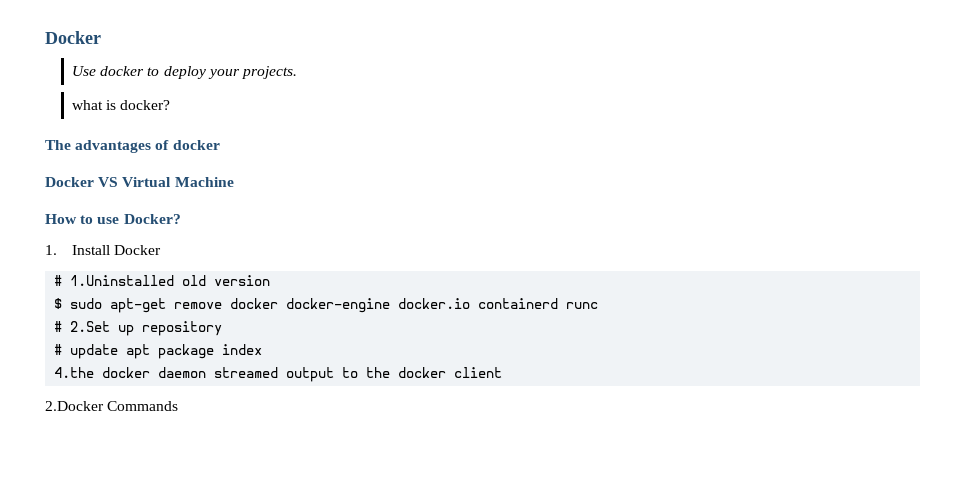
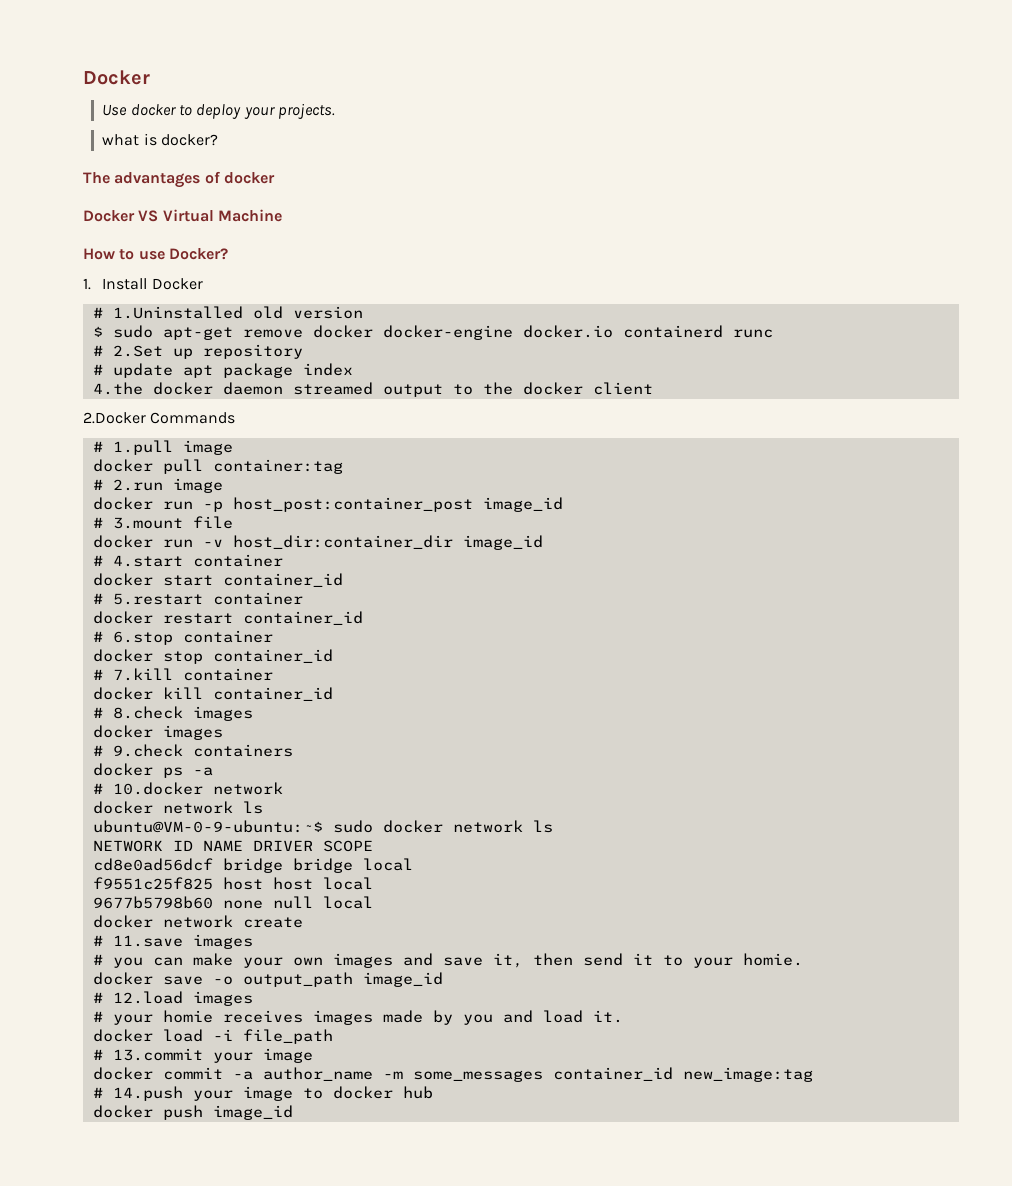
(179, 406) none -> [92,440,233,455] [92,459,343,474] [92,478,223,493] [92,497,563,512] [92,516,233,529] [92,535,543,550] [92,554,283,567] [92,573,343,587] [92,592,303,605] [92,611,363,625] [92,630,273,645] [92,649,333,664] [92,668,273,681] [92,687,333,701] [92,706,253,721] [92,725,223,740] [92,744,293,757] [92,763,213,778] [92,782,283,795] [92,801,263,814] [92,820,553,833] [92,840,373,852] [92,858,413,873] [92,877,373,890] [92,896,373,909] [92,915,303,928] [92,934,253,949] [92,953,803,968] [92,972,443,987] [92,991,253,1006] [92,1010,623,1025] [92,1029,333,1044] [92,1048,313,1063] [92,1067,813,1082] [92,1086,433,1101] [92,1105,293,1120] // # 1.pull image // docker pull container:tag // # 2.run image // docker run -p host_post:container_post image_id // # 3.mount file // docker run -v host_dir:container_dir image_id // # 4.start container // docker start container_id // # 5.restart container // docker restart container_id // # 6.stop container // docker stop container_id // # 7.kill container // docker kill container_id // # 8.check images // docker images // # 9.check containers // docker ps -a // # 10.docker network // docker network ls // ubuntu@VM-0-9-ubuntu:~$ sudo docker network ls // NETWORK ID NAME DRIVER SCOPE // cd8e0ad56dcf bridge bridge local // f9551c25f825 host host local // 9677b5798b60 none null local // docker network create // # 11.save images // # you can make your own images and save it, then send it to your homie. // docker save -o output_path image_id // # 12.load images // # your homie receives images made by you and load it. // docker load -i file_path // # 13.commit your image // docker commit -a author_name -m some_messages container_id new_image:tag // # 14.push your image to docker hub // docker push image_id

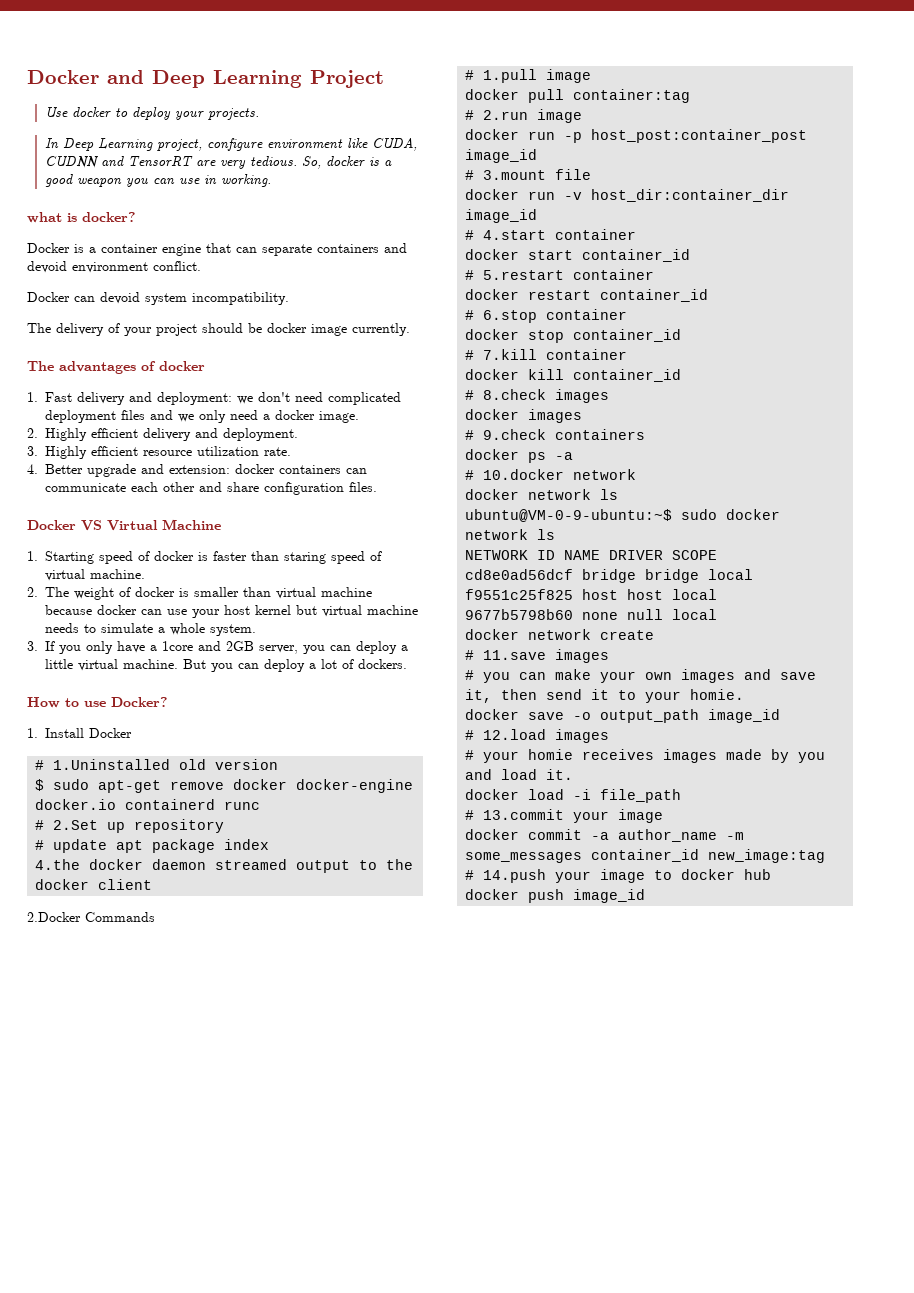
[83,70,150,85] Docker -> [27,70,384,88] Docker and Deep Learning Project
[102,133,218,146] [83,171,275,188] [83,209,282,222] what is docker? // The advantages of docker // Docker VS Virtual Machine -> [45,138,418,151] [45,156,393,169] [45,174,272,187] [27,212,136,223] [27,243,407,256] [27,261,201,273] [27,292,289,305] [27,323,410,336] [27,361,205,374] [27,392,402,405] [45,410,360,423] [27,428,299,441] [27,446,292,459] [27,464,368,477] [45,482,378,495] [27,519,221,531] [27,551,383,564] [45,569,146,581] [27,587,373,600] [45,605,419,618] [45,623,257,636] [27,641,409,654] [45,659,408,672] In Deep Learning project, configure environment like CUDA, CUDNN and TensorRT are very tedious. So, docker is a good weapon you can use in working. // what is docker? // Docker is a container engine that can separate containers and devoid environment conflict. // Docker can devoid system incompatibility. // The delivery of your project should be docker image currently. // The advantages of docker // 1. Fast delivery and deployment: we don't need complicated deployment files and we only need a docker image. // 2. Highly efficient delivery and deployment. // 3. Highly efficient resource utilization rate. // 4. Better upgrade and extension: docker containers can communicate each other and share configuration files. // Docker VS Virtual Machine // 1. Starting speed of docker is faster than staring speed of virtual machine. // 2. The weight of docker is smaller than virtual machine because docker can use your host kernel but virtual machine needs to simulate a whole system. // 3. If you only have a 1core and 2GB server, you can deploy a little virtual machine. But you can deploy a lot of dockers.

